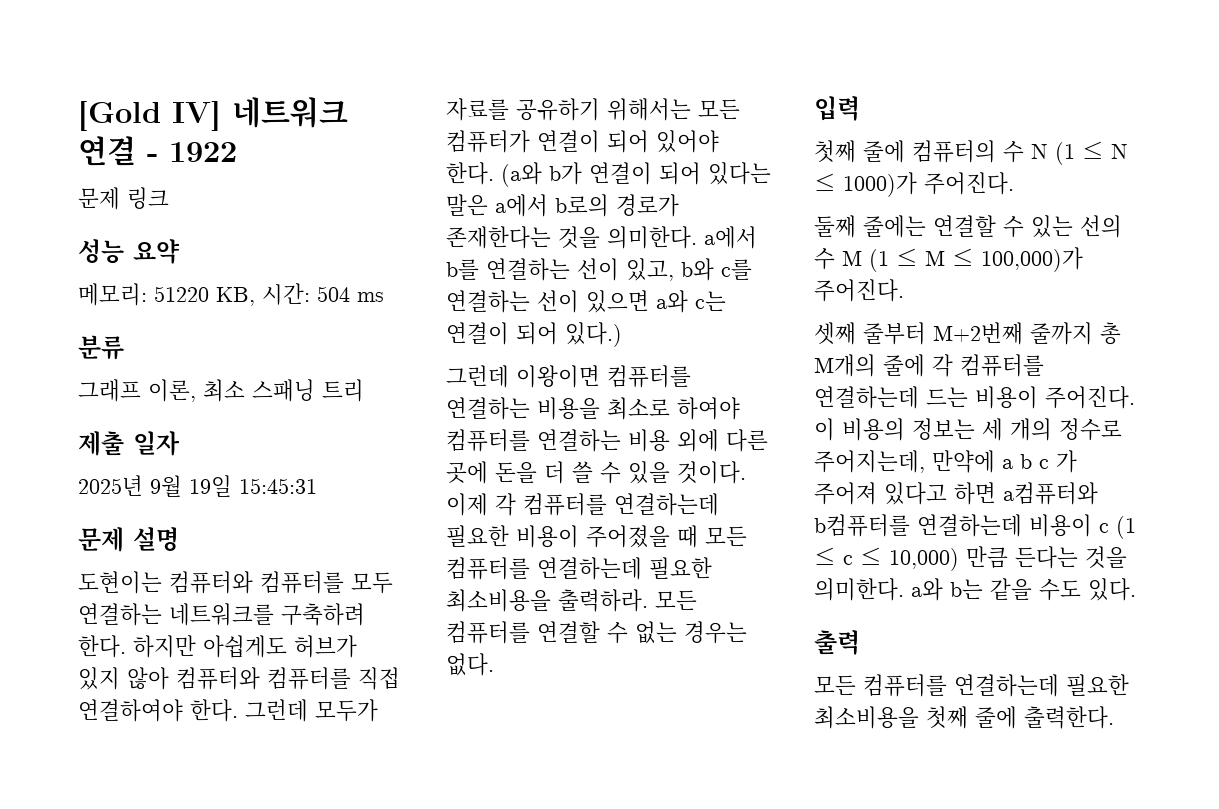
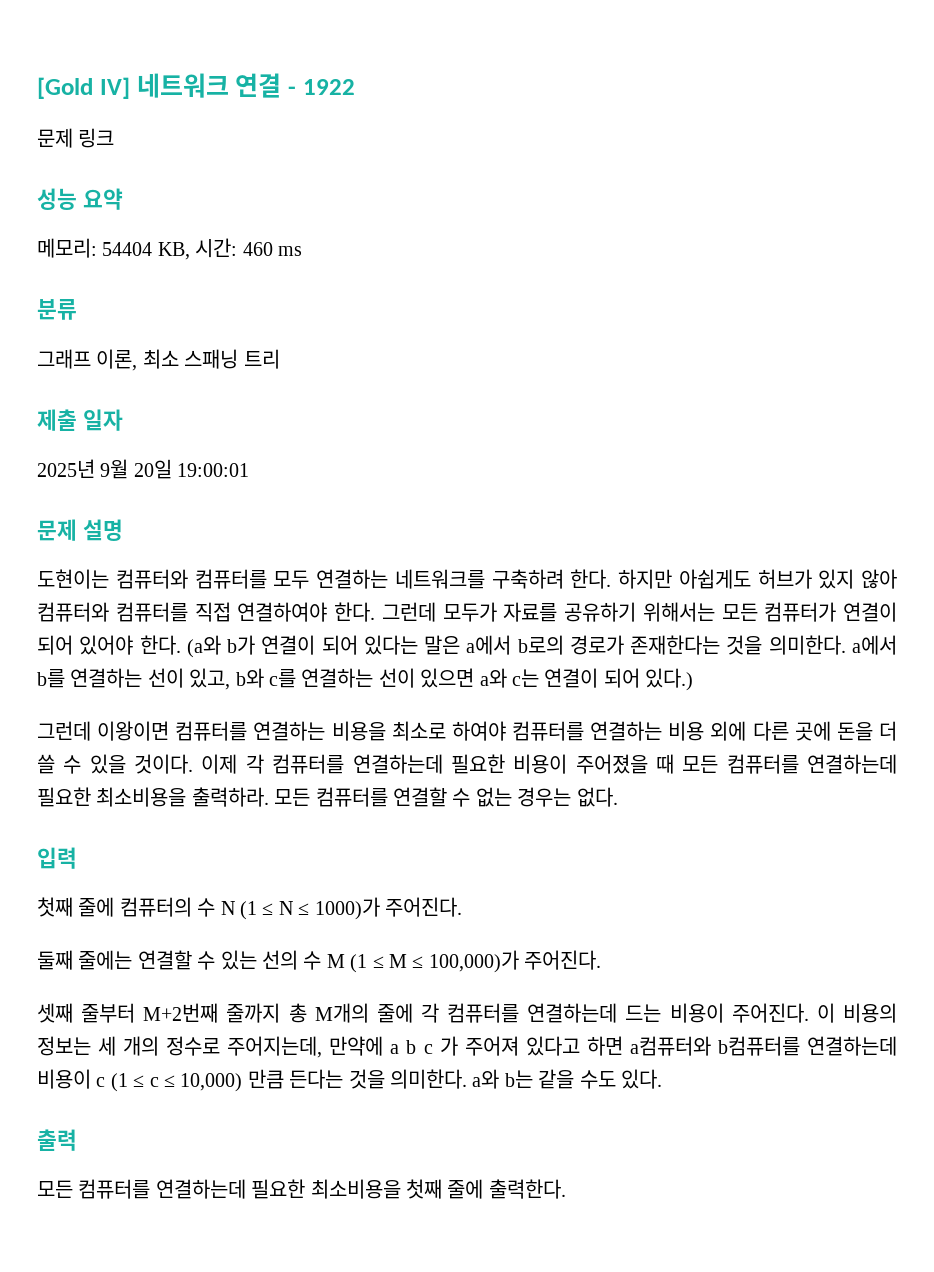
[154,286,209,302] 51220 -> [102,242,153,256] 54404
[317,286,350,302] 504 -> [242,242,273,256] 460
[189,475,317,497] 19일 15:45:31 -> [133,459,250,479] 20일 19:00:01

